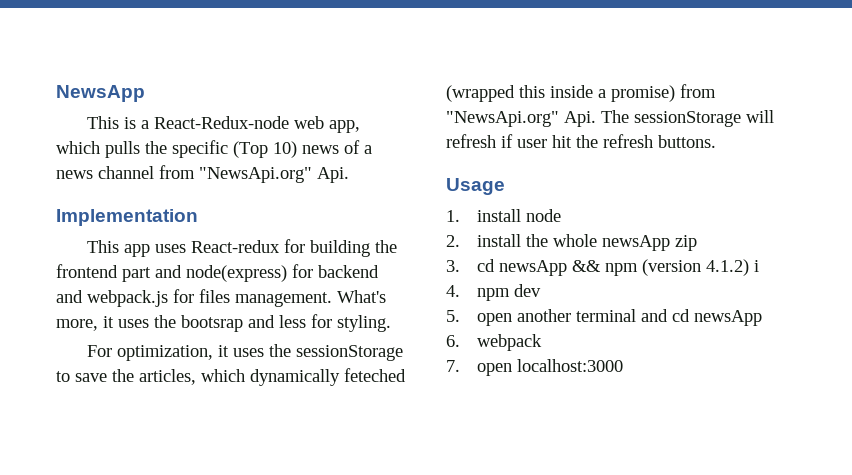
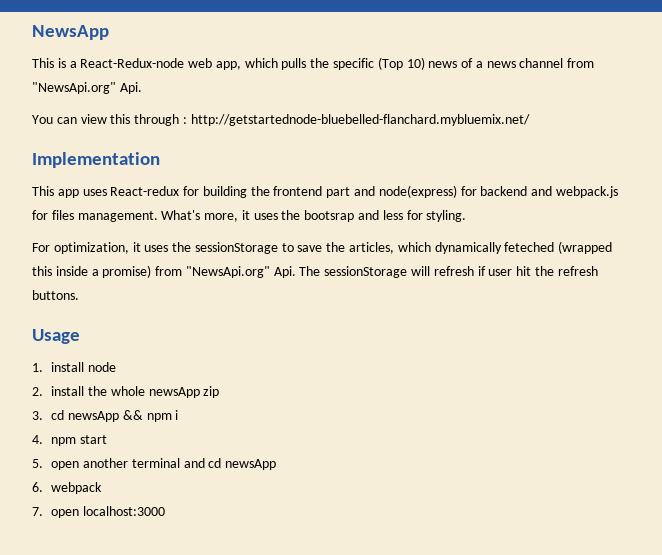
(349, 175) none -> [32,114,530,126] // You can view this through : http://getstartednode-bluebelled-flanchard.mybluemix.net/
[641,259,749,276] (version 4.1.2) -> (172, 417) none
[513,284,541,297] dev -> [80,435,108,444] start

